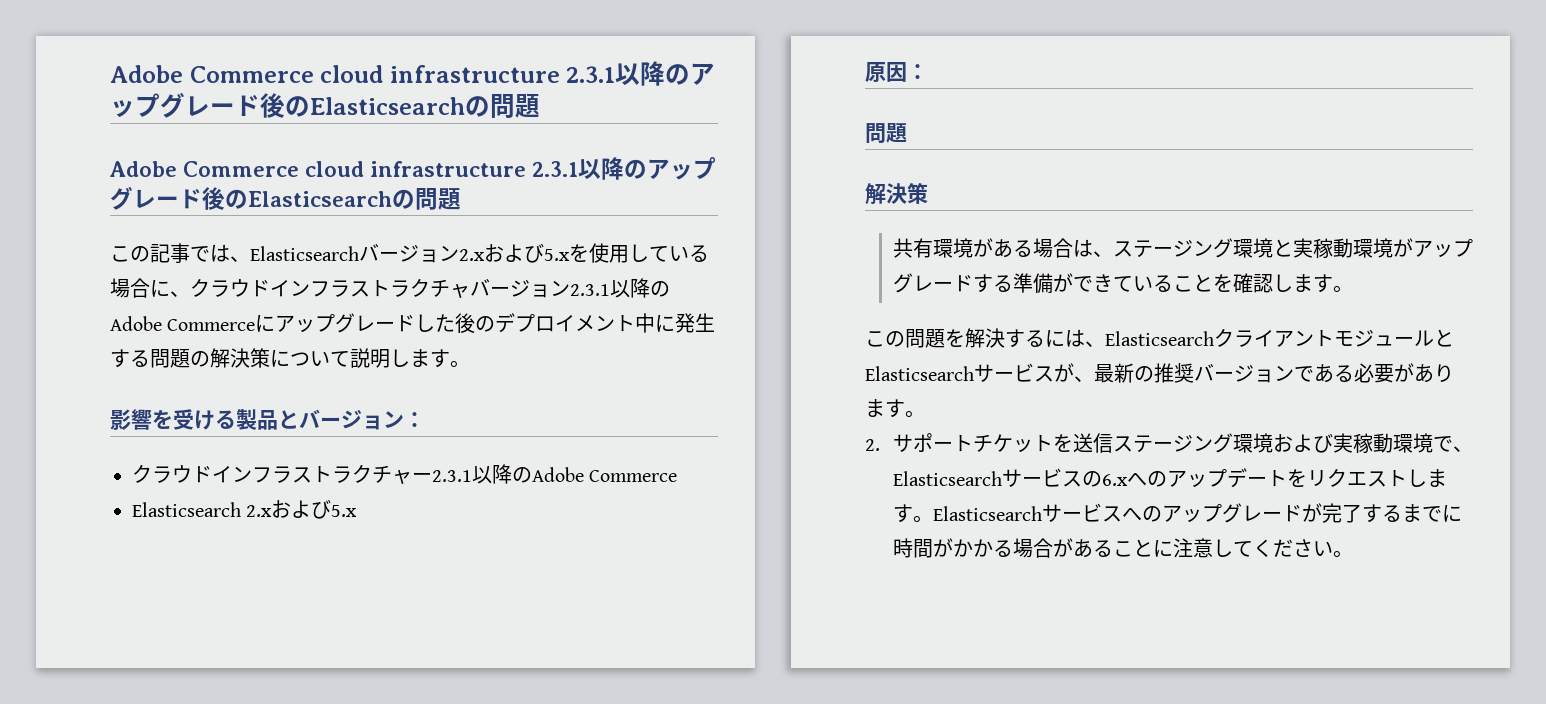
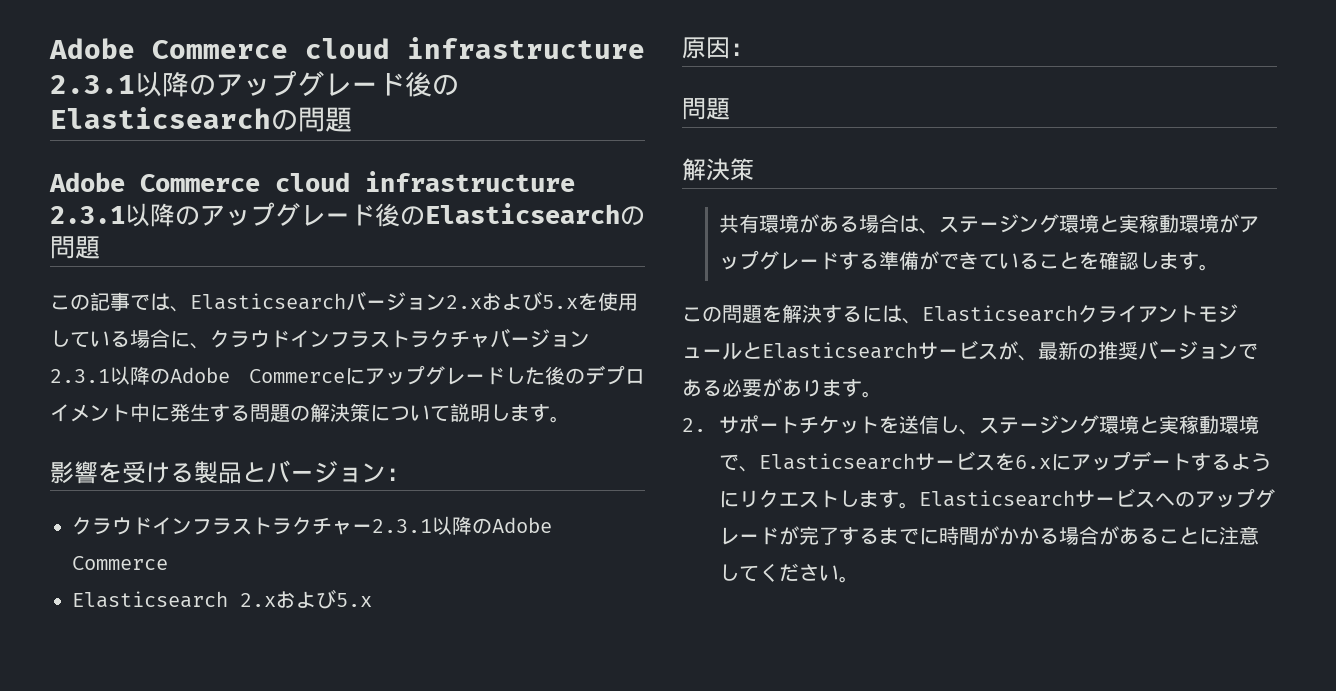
[1112,433,1333,453] ステージング環境および -> [938,415,1159,435] し、ステージング環境と
[1081,471,1167,487] の6.xへの -> [994,453,1071,471] を6.xに
[1286,469,1307,487] を -> [1190,453,1271,472] [718,491,739,508] するように

